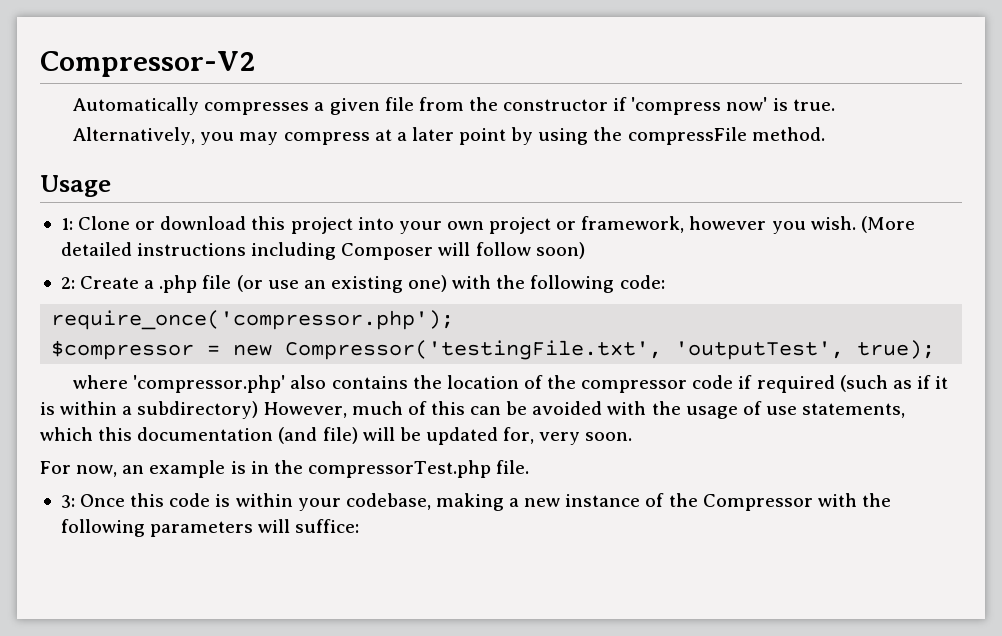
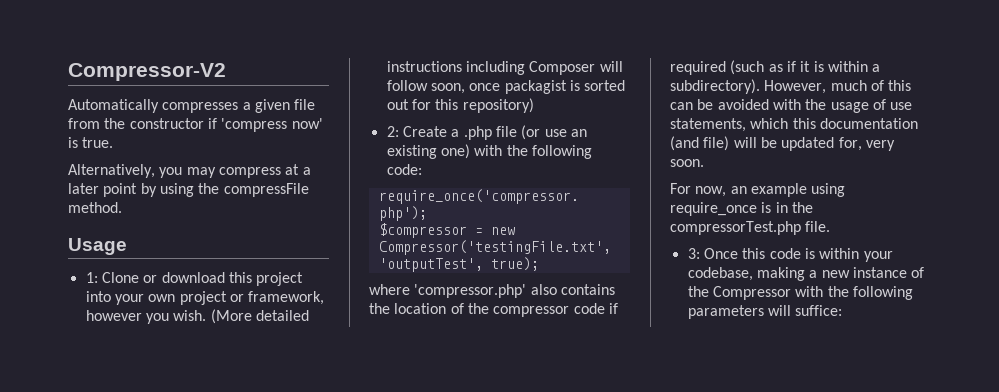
[535,242,585,259] soon) -> [430,80,626,94] [386,98,534,113] soon, once packagist is sorted out for this repository)
[137,401,259,419] subdirectory) -> [670,79,760,94] subdirectory).
(226, 469) none -> [811,183,846,197] [670,202,757,216] using require_once

